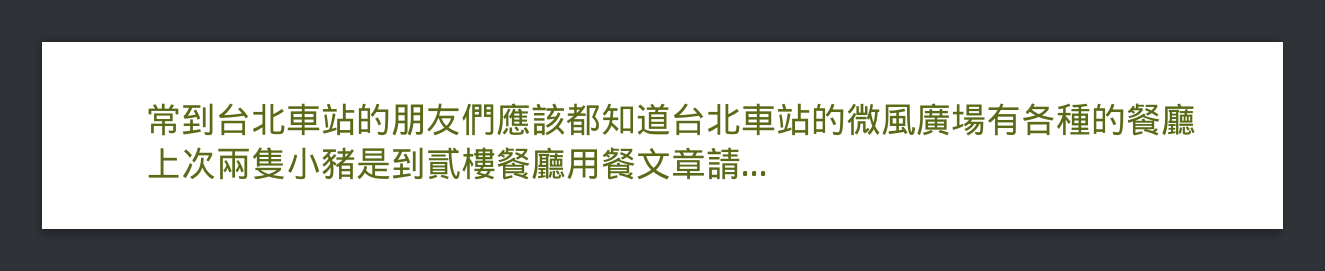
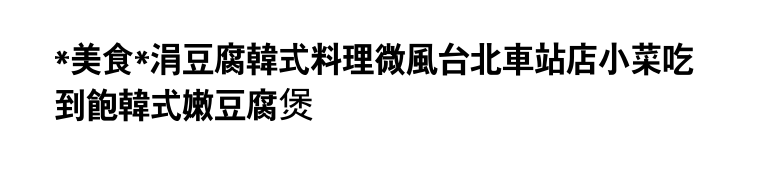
[146,103,1196,136] [146,147,768,180] 常到台北車站的朋友們應該都知道台北車站的微風廣場有各種的餐廳上次兩隻小豬是到貳樓餐廳用餐文章請... -> [54,42,694,76] [54,87,314,122] *美食*涓豆腐韓式料理微風台北車站店小菜吃到飽韓式嫩豆腐煲

